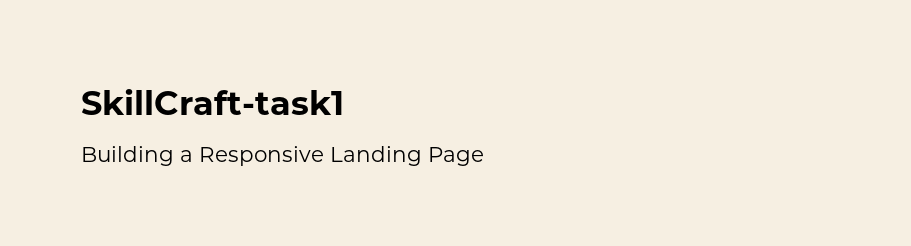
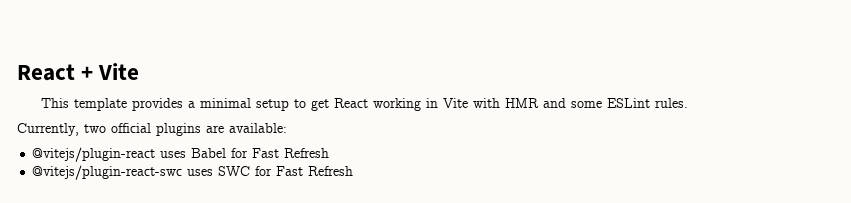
[81,89,344,115] [81,146,484,166] SkillCraft-task1 // Building a Responsive Landing Page -> [17,63,140,81] [41,98,689,111] [17,123,287,136] [32,147,330,162] [32,165,354,180] React + Vite // This template provides a minimal setup to get React working in Vite with HMR and some ESLint rules. // Currently, two official plugins are available: // @vitejs/plugin-react uses Babel for Fast Refresh // @vitejs/plugin-react-swc uses SWC for Fast Refresh

